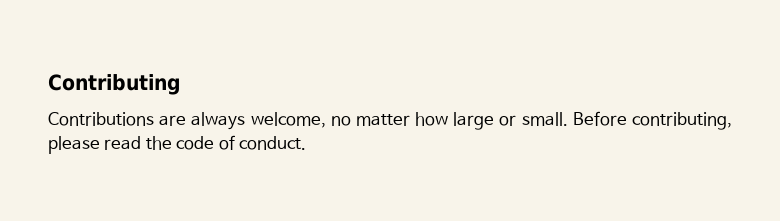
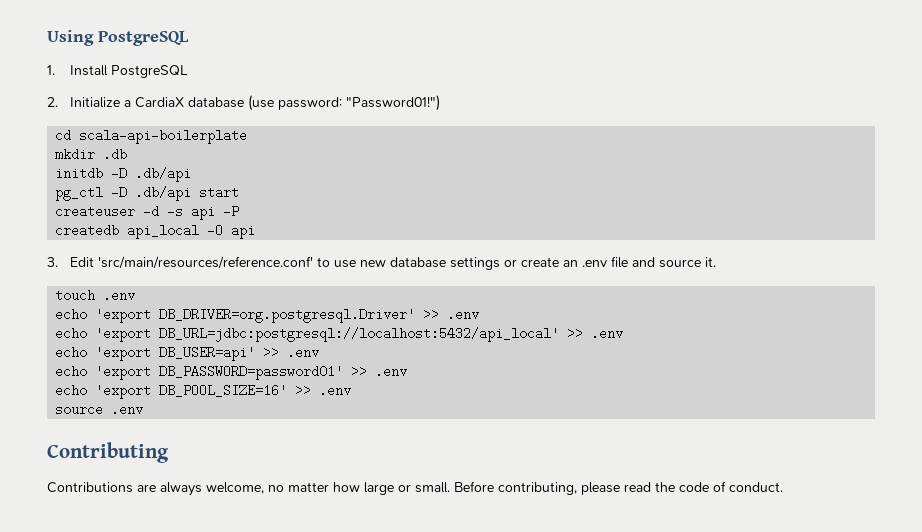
(48, 84) none -> [47,30,189,46] [47,65,188,78] [47,95,440,111] [55,129,248,144] [55,148,128,161] [55,167,192,182] [55,186,240,201] [55,205,240,220] [55,224,256,239] [47,256,716,270] [55,289,136,302] [55,308,480,323] [55,327,624,342] [55,346,320,361] [55,365,408,380] [55,384,352,399] [55,403,144,416] Using PostgreSQL // 1. Install PostgreSQL // 2. Initialize a CardiaX database (use password: "Password01!") // cd scala-api-boilerplate // mkdir .db // initdb -D .db/api // pg_ctl -D .db/api start // createuser -d -s api -P // createdb api_local -O api // 3. Edit 'src/main/resources/reference.conf' to use new database settings or create an .env file and source it. // touch .env // echo 'export DB_DRIVER=org.postgresql.Driver' >> .env // echo 'export DB_URL=jdbc:postgresql://localhost:5432/api_local' >> .env // echo 'export DB_USER=api' >> .env // echo 'export DB_PASSWORD=password01' >> .env // echo 'export DB_POOL_SIZE=16' >> .env // source .env //

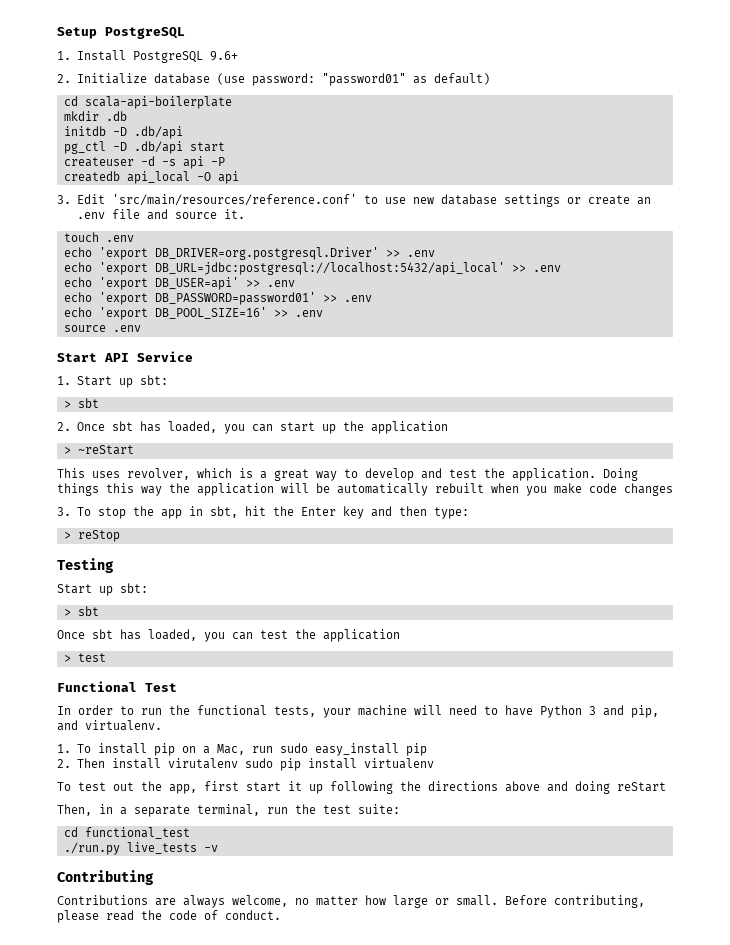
[47,30,94,46] Using -> [57,27,97,39] Setup
(188, 71) none -> [209,51,238,61] 9.6+
[123,97,184,108] a CardiaX -> (147, 78) none
[345,95,440,111] "Password01!") -> [321,73,490,86] "password01" as default)
(144, 409) none -> [57,351,193,362] [57,375,168,388] [63,398,99,408] [57,421,448,434] [63,445,134,455] [57,468,638,481] [57,483,673,496] [57,506,469,519] [63,530,120,542] [57,558,114,573] [57,583,148,596] [63,606,99,616] [57,629,400,642] [63,653,106,662] [57,681,177,692] [57,705,659,718] [57,720,162,731] [57,743,427,756] [57,758,434,771] [57,781,666,794] [57,804,400,817] [63,827,190,839] [63,842,218,855] // Start API Service // 1. Start up sbt: // > sbt // 2. Once sbt has loaded, you can start up the application // > ~reStart // This uses revolver, which is a great way to develop and test the application. Doing things this way the application will be automatically rebuilt when you make code changes // 3. To stop the app in sbt, hit the Enter key and then type: // > reStop // Testing // Start up sbt: // > sbt // Once sbt has loaded, you can test the application // > test // Functional Test // In order to run the functional tests, your machine will need to have Python 3 and pip, and virtualenv. // 1. To install pip on a Mac, run sudo easy_install pip // 2. Then install virutalenv sudo pip install virtualenv // To test out the app, first start it up following the directions above and doing reStart // Then, in a separate terminal, run the test suite: // cd functional_test // ./run.py live_tests -v

